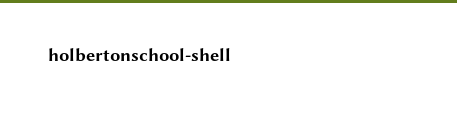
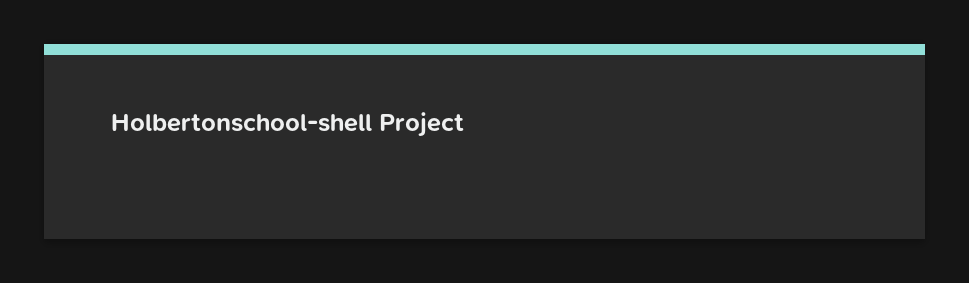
[48,48,231,62] holbertonschool-shell -> [111,112,464,137] Holbertonschool-shell Project

